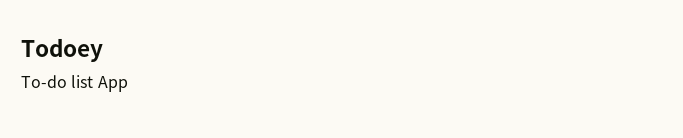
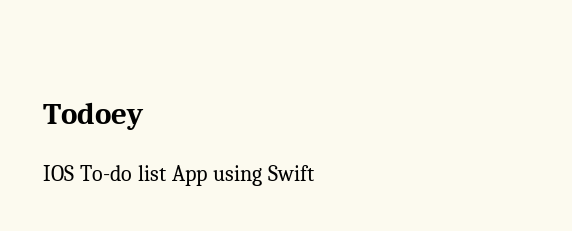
(103, 50) none -> [43,165,74,181] IOS
(128, 84) none -> [212,165,315,186] using Swift

